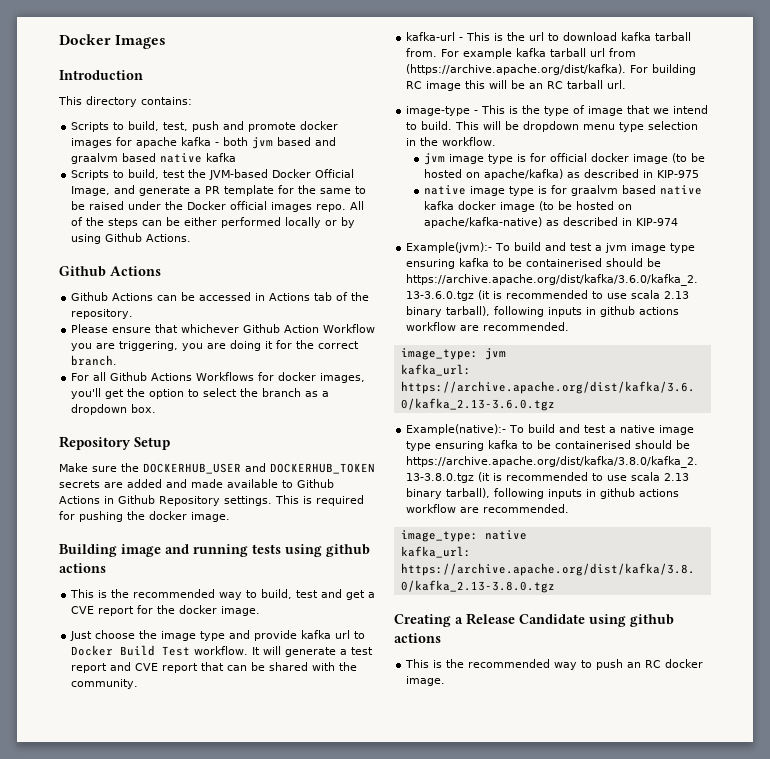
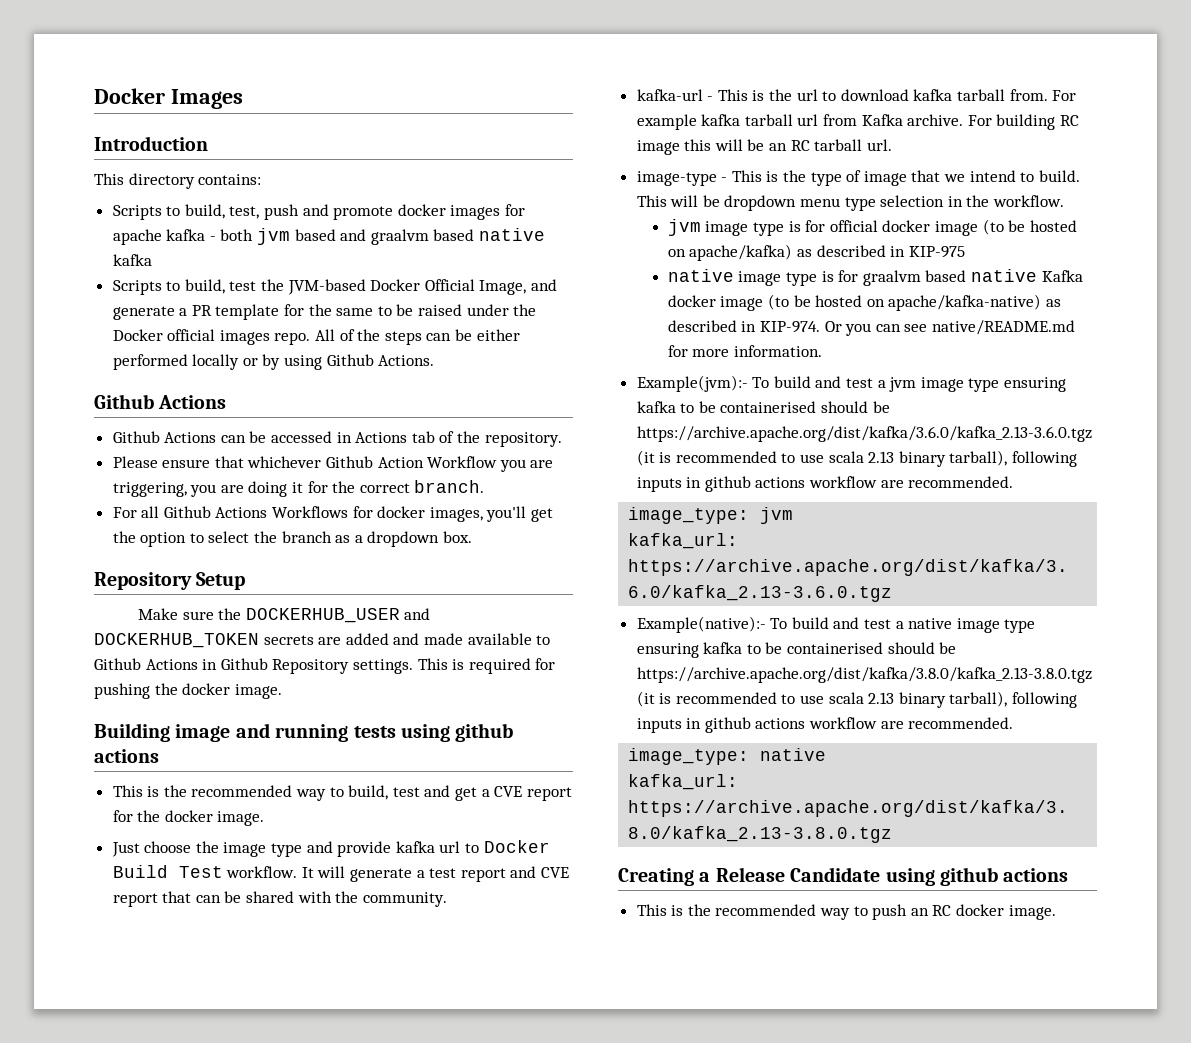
[406,64,627,75] (https://archive.apache.org/dist/kafka). -> [861,114,964,126] Kafka archive.
[424,201,455,210] kafka -> [1041,270,1083,282] Kafka
[636,218,679,226] KIP-974 -> [760,320,1076,336] [667,345,823,357] KIP-974. Or you can see native/README.md for more information.

